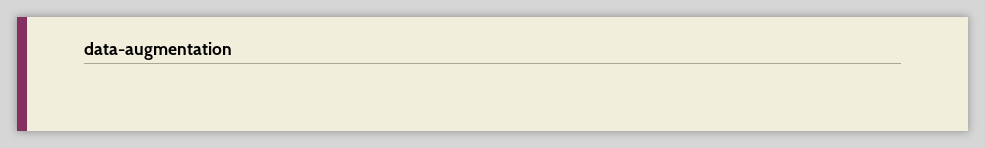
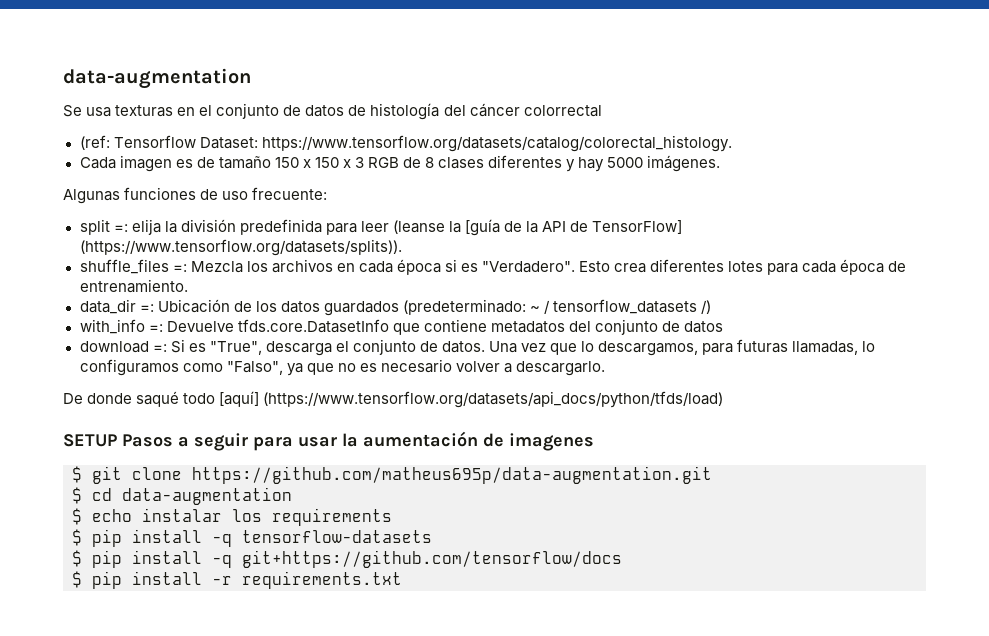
[84,42,232,60] data-augmentation -> [63,68,251,89] [63,103,602,120] [79,135,732,152] [79,155,721,172] [63,187,328,204] [79,219,683,236] [79,239,402,256] [79,259,907,275] [79,279,188,293] [79,299,712,316] [79,319,723,335] [79,339,876,356] [79,359,606,376] [63,391,724,408] [63,431,594,451] [72,466,712,484] [72,487,292,505] [72,508,392,526] [72,529,432,547] [72,550,622,568] [72,571,402,589] data-augmentation // Se usa texturas en el conjunto de datos de histología del cáncer colorrectal // (ref: Tensorflow Dataset: https://www.tensorflow.org/datasets/catalog/colorectal_histology. // Cada imagen es de tamaño 150 x 150 x 3 RGB de 8 clases diferentes y hay 5000 imágenes. // Algunas funciones de uso frecuente: // split =: elija la división predefinida para leer (leanse la [guía de la API de TensorFlow] (https://www.tensorflow.org/datasets/splits)). // shuffle_files =: Mezcla los archivos en cada época si es "Verdadero". Esto crea diferentes lotes para cada época de entrenamiento. // data_dir =: Ubicación de los datos guardados (predeterminado: ~ / tensorflow_datasets /) // with_info =: Devuelve tfds.core.DatasetInfo que contiene metadatos del conjunto de datos // download =: Si es "True", descarga el conjunto de datos. Una vez que lo descargamos, para futuras llamadas, lo configuramos como "Falso", ya que no es necesario volver a descargarlo. // De donde saqué todo [aquí] (https://www.tensorflow.org/datasets/api_docs/python/tfds/load) // SETUP Pasos a seguir para usar la aumentación de imagenes // $ git clone https://github.com/matheus695p/data-augmentation.git // $ cd data-augmentation // $ echo instalar los requirements // $ pip install -q tensorflow-datasets // $ pip install -q git+https://github.com/tensorflow/docs // $ pip install -r requirements.txt

